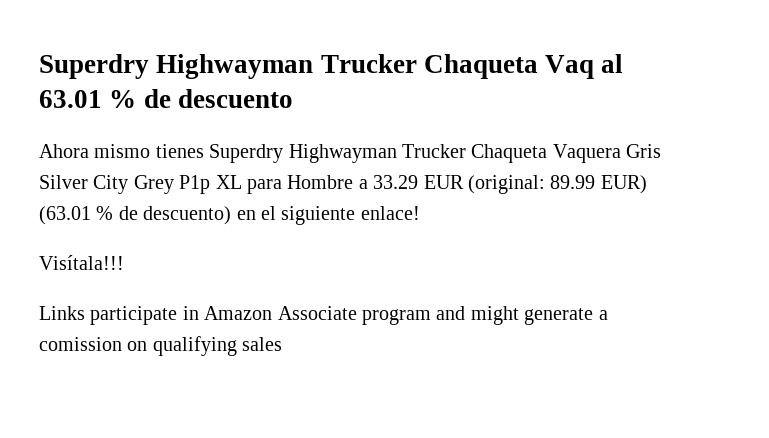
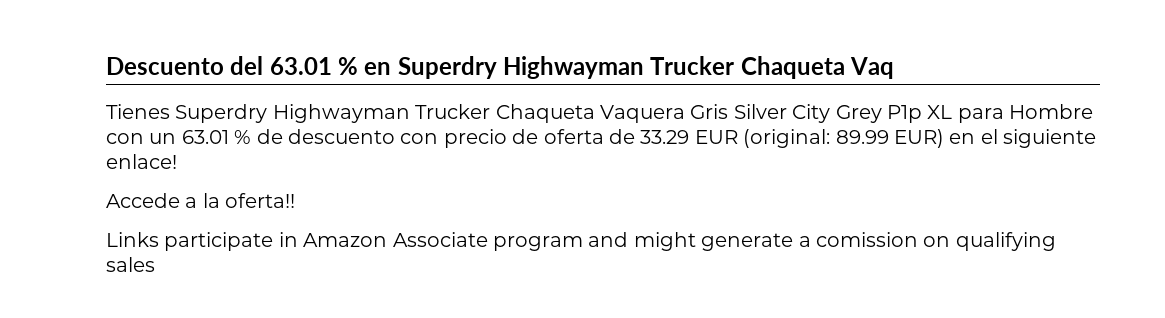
(39, 66) none -> [106,56,392,75] Descuento del 63.01 % en
[601,54,624,73] [39,89,293,108] [39,144,204,158] al 63.01 % de descuento // Ahora mismo tienes -> [106,104,170,119] // Tienes
[358,179,368,189] a -> [106,129,635,148] con un 63.01 % de descuento con precio de oferta de
[39,206,232,225] (63.01 % de descuento) -> (944, 138) none
[39,255,124,270] Visítala!!! -> [106,193,296,208] Accede a la oferta!!

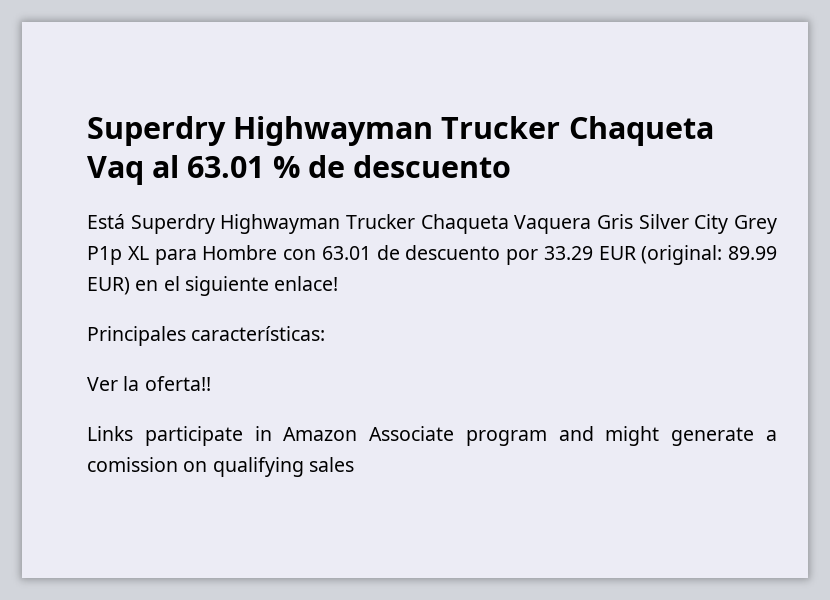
[106,56,392,75] Descuento del 63.01 % en -> (87, 131) none
[106,104,170,119] // Tienes -> [152,155,512,178] [87,214,125,229] al 63.01 % de descuento // Está
[149,129,635,148] un 63.01 % de descuento con precio de oferta de -> [321,245,538,265] 63.01 de descuento por
[106,193,198,208] Accede a -> [87,326,326,346] [87,377,118,391] Principales características: // Ver

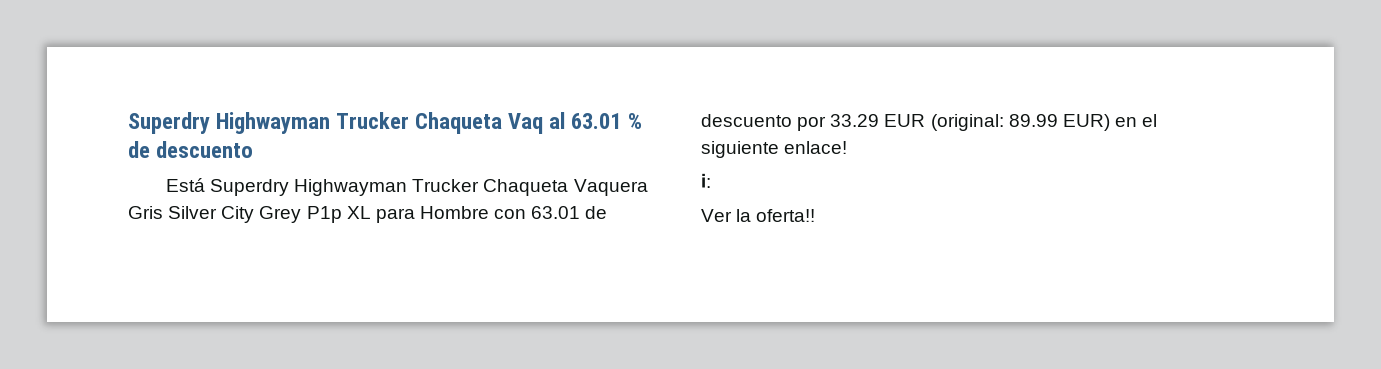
[87,326,326,346] Principales características: -> [701,173,711,188] ℹ:
[87,426,778,446] [87,457,354,477] // Links participate in Amazon Associate program and might generate a comission on qualifying sales -> (816, 215) none

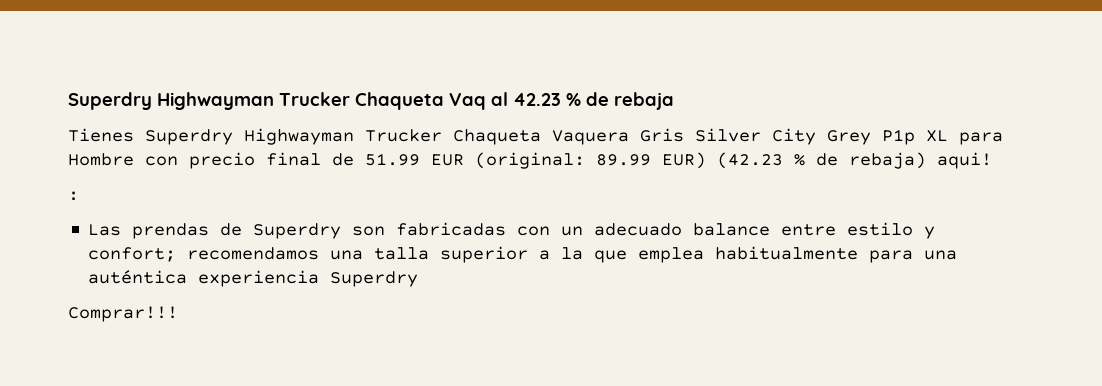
[571,113,642,129] [128,141,254,158] [165,178,205,192] 63.01 % de descuento // Está -> [513,92,674,110] [68,128,134,142] 42.23 % de rebaja // Tienes
[531,206,608,219] [701,114,1158,131] [701,141,848,158] [701,173,711,188] [701,209,816,222] 63.01 de descuento por 33.29 EUR (original: 89.99 EUR) en el siguiente enlace! // ℹ: // Ver la oferta!! -> [189,152,992,169] [68,191,79,201] [88,222,936,239] [88,246,958,263] [88,270,419,287] [68,306,178,322] precio final de 51.99 EUR (original: 89.99 EUR) (42.23 % de rebaja) aqui! // : // Las prendas de Superdry son fabricadas con un adecuado balance entre estilo y confort; recomendamos una talla superior a la que emplea habitualmente para una auténtica experiencia Superdry // Comprar!!!

